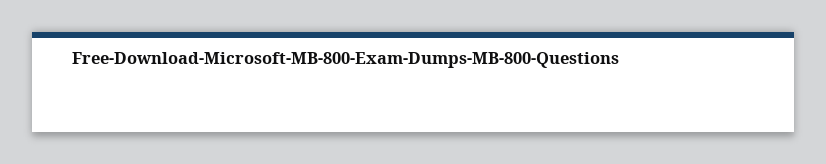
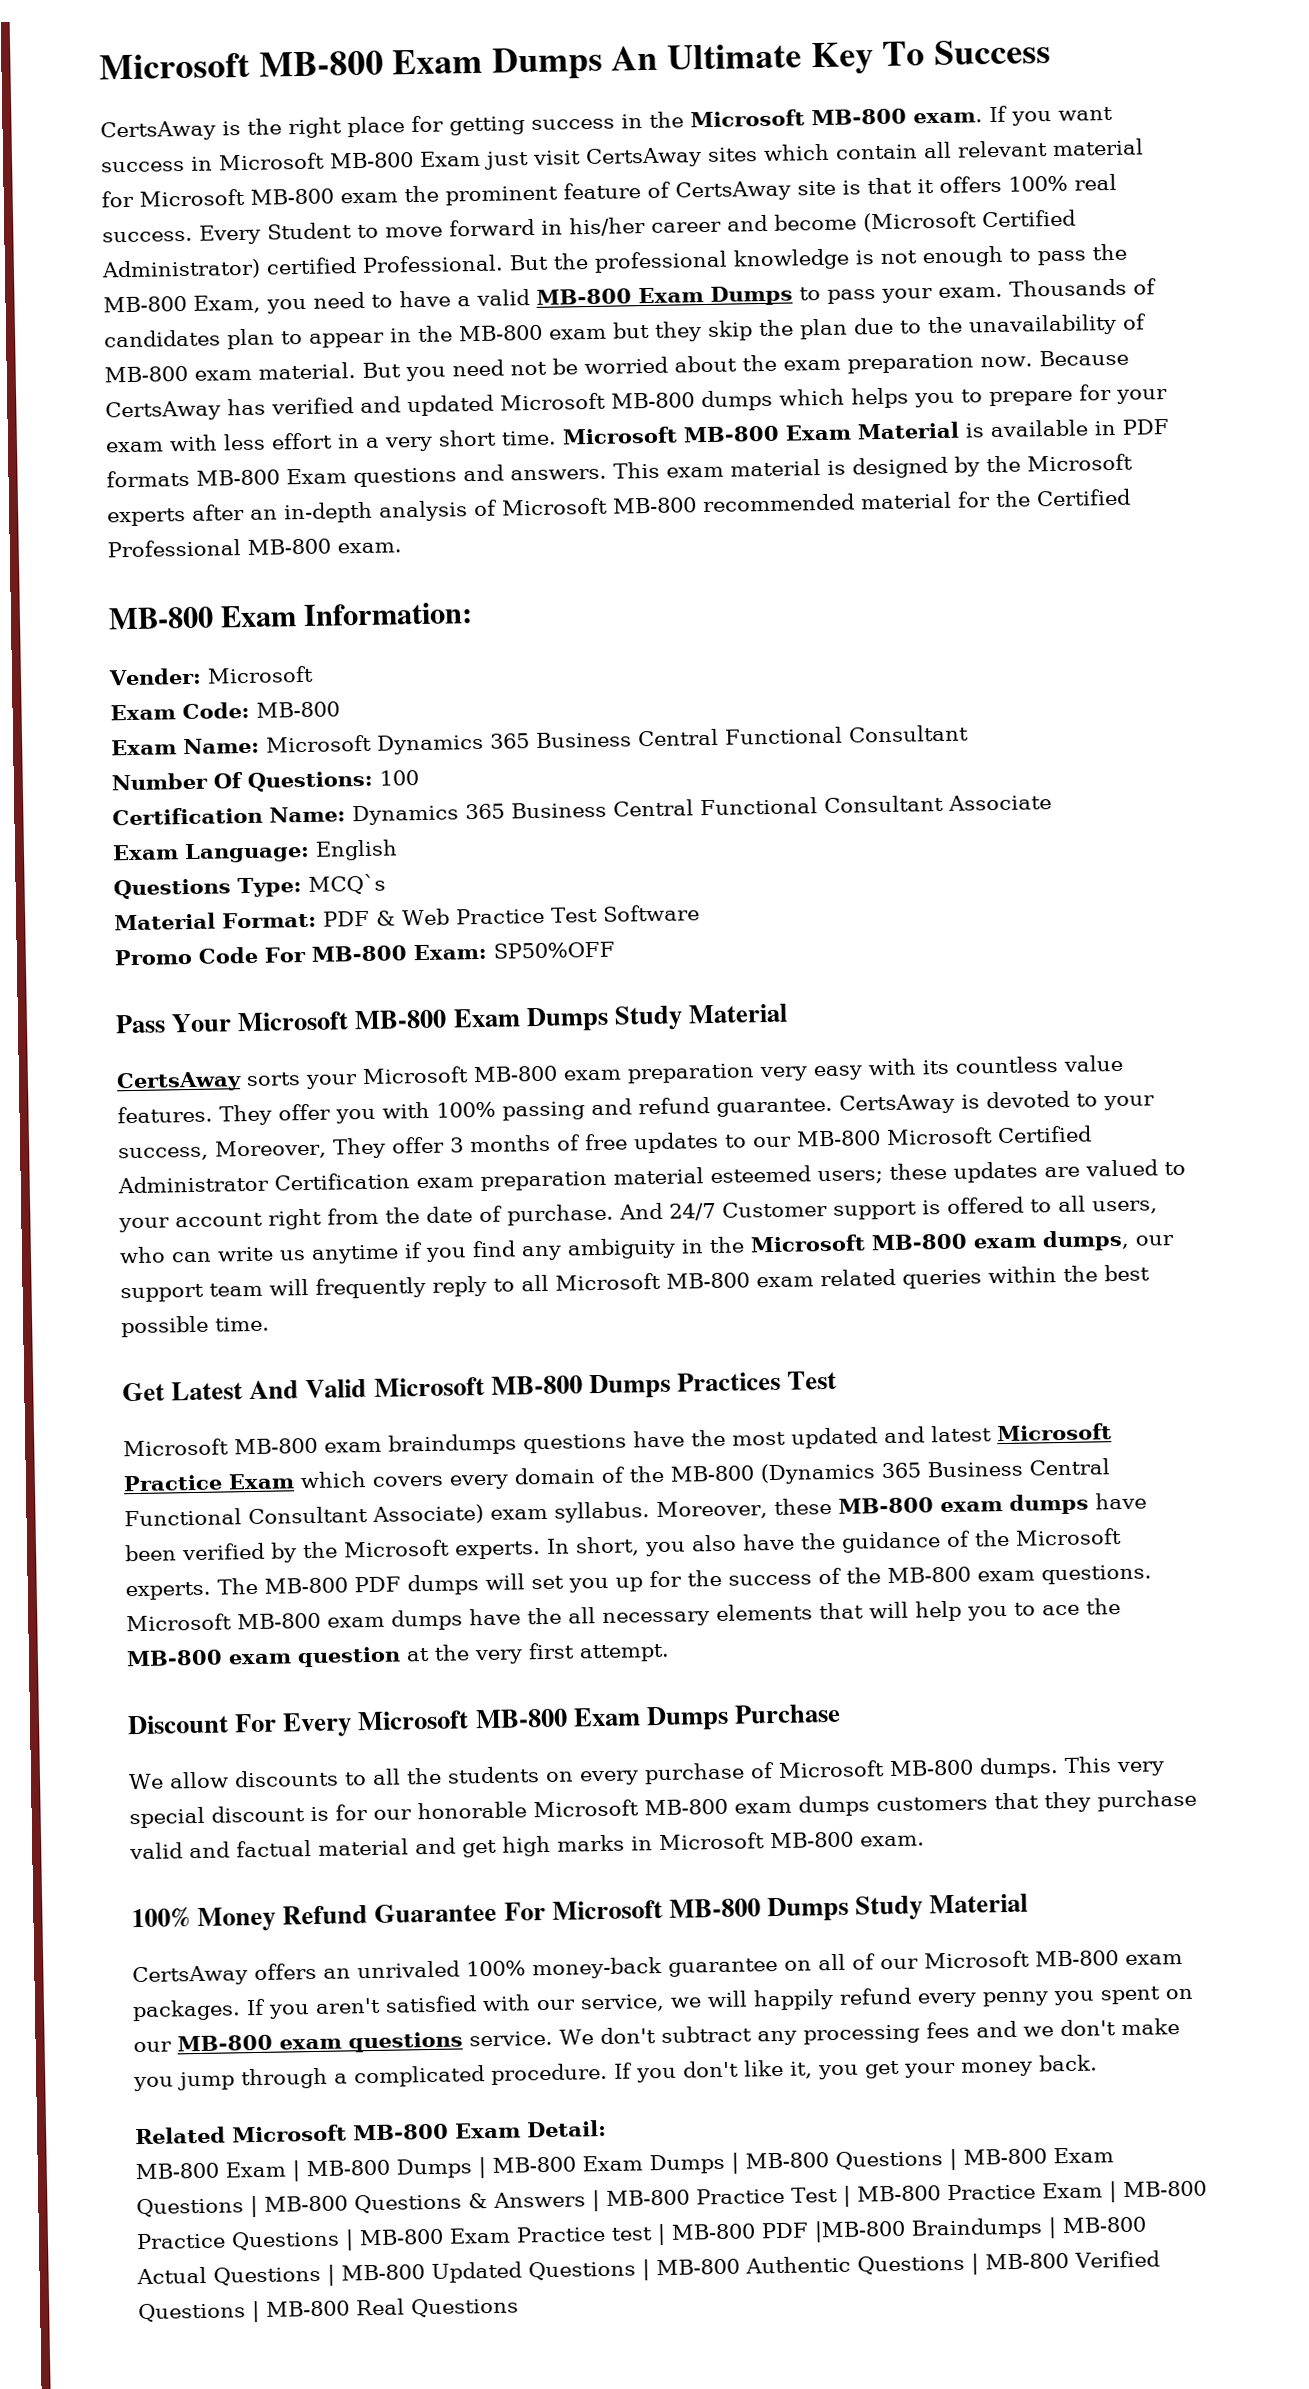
[72,52,619,68] Free-Download-Microsoft-MB-800-Exam-Dumps-MB-800-Questions -> [99,38,1051,80] [100,105,1113,142] [101,138,1144,173] [101,173,1117,208] [102,209,1076,245] [101,243,1127,281] [103,278,1157,314] [104,313,1147,350] [104,349,1129,383] [105,383,1168,422] [105,419,1169,453] [106,453,1133,488] [107,488,1131,527] [107,538,402,558] [108,602,474,630] [108,665,314,686] [110,701,340,721] [111,724,969,756] [111,770,419,792] [112,794,1052,826] [112,839,398,864] [113,873,386,900] [114,904,700,931] [114,941,615,966] [115,1003,789,1034] [116,1054,1123,1093] [117,1090,1155,1126] [118,1125,1092,1162] [117,1159,1186,1194] [118,1195,1158,1233] [119,1229,1174,1264] [120,1264,1150,1303] [121,1315,270,1338] [122,1370,838,1402] [123,1423,1112,1457] [123,1458,1110,1492] [124,1492,1147,1527] [124,1527,1122,1563] [125,1564,1152,1601] [126,1598,1121,1632] [126,1642,670,1668] [127,1703,842,1738] [128,1756,1165,1790] [129,1789,1197,1829] [129,1831,925,1860] [131,1893,1029,1933] [132,1950,1183,1987] [132,1986,1193,2022] [133,2018,1180,2053] [133,2054,1098,2092] [135,2119,607,2145] [135,2147,1114,2182] [136,2180,1207,2218] [136,2216,1146,2251] [136,2250,1160,2286] [138,2297,519,2323] Microsoft MB-800 Exam Dumps An Ultimate Key To Success // CertsAway is the right place for getting success in the Microsoft MB-800 exam. If you want success in Microsoft MB-800 Exam just visit CertsAway sites which contain all relevant material for Microsoft MB-800 exam the prominent feature of CertsAway site is that it offers 100% real success. Every Student to move forward in his/her career and become (Microsoft Certified Administrator) certified Professional. But the professional knowledge is not enough to pass the MB-800 Exam, you need to have a valid MB-800 Exam Dumps to pass your exam. Thousands of candidates plan to appear in the MB-800 exam but they skip the plan due to the unavailability of MB-800 exam material. But you need not be worried about the exam preparation now. Because CertsAway has verified and updated Microsoft MB-800 dumps which helps you to prepare for your exam with less effort in a very short time. Microsoft MB-800 Exam Material is available in PDF formats MB-800 Exam questions and answers. This exam material is designed by the Microsoft experts after an in-depth analysis of Microsoft MB-800 recommended material for the Certified Professional MB-800 exam. // MB-800 Exam Information: // Vender: Microsoft // Exam Code: MB-800 // Exam Name: Microsoft Dynamics 365 Business Central Functional Consultant // Number Of Questions: 100 // Certification Name: Dynamics 365 Business Central Functional Consultant Associate // Exam Language: English // Questions Type: MCQ`s // Material Format: PDF & Web Practice Test Software // Promo Code For MB-800 Exam: SP50%OFF // Pass Your Microsoft MB-800 Exam Dumps Study Material // CertsAway sorts your Microsoft MB-800 exam preparation very easy with its countless value features. They offer you with 100% passing and refund guarantee. CertsAway is devoted to your success, Moreover, They offer 3 months of free updates to our MB-800 Microsoft Certified Administrator Certification exam preparation material esteemed users; these updates are valued to your account right from the date of purchase. And 24/7 Customer support is offered to all users, who can write us anytime if you find any ambiguity in the Microsoft MB-800 exam dumps, our support team will frequently reply to all Microsoft MB-800 exam related queries within the best possible time. // Get Latest And Valid Microsoft MB-800 Dumps Practices Test // Microsoft MB-800 exam braindumps questions have the most updated and latest Microsoft Practice Exam which covers every domain of the MB-800 (Dynamics 365 Business Central Functional Consultant Associate) exam syllabus. Moreover, these MB-800 exam dumps have been verified by the Microsoft experts. In short, you also have the guidance of the Microsoft experts. The MB-800 PDF dumps will set you up for the success of the MB-800 exam questions. Microsoft MB-800 exam dumps have the all necessary elements that will help you to ace the MB-800 exam question at the very first attempt. // Discount For Every Microsoft MB-800 Exam Dumps Purchase // We allow discounts to all the students on every purchase of Microsoft MB-800 dumps. This very special discount is for our honorable Microsoft MB-800 exam dumps customers that they purchase valid and factual material and get high marks in Microsoft MB-800 exam. // 100% Money Refund Guarantee For Microsoft MB-800 Dumps Study Material // CertsAway offers an unrivaled 100% money-back guarantee on all of our Microsoft MB-800 exam packages. If you aren't satisfied with our service, we will happily refund every penny you spent on our MB-800 exam questions service. We don't subtract any processing fees and we don't make you jump through a complicated procedure. If you don't like it, you get your money back. // Related Microsoft MB-800 Exam Detail: // MB-800 Exam | MB-800 Dumps | MB-800 Exam Dumps | MB-800 Questions | MB-800 Exam Questions | MB-800 Questions & Answers | MB-800 Practice Test | MB-800 Practice Exam | MB-800 Practice Questions | MB-800 Exam Practice test | MB-800 PDF |MB-800 Braindumps | MB-800 Actual Questions | MB-800 Updated Questions | MB-800 Authentic Questions | MB-800 Verified Questions | MB-800 Real Questions

